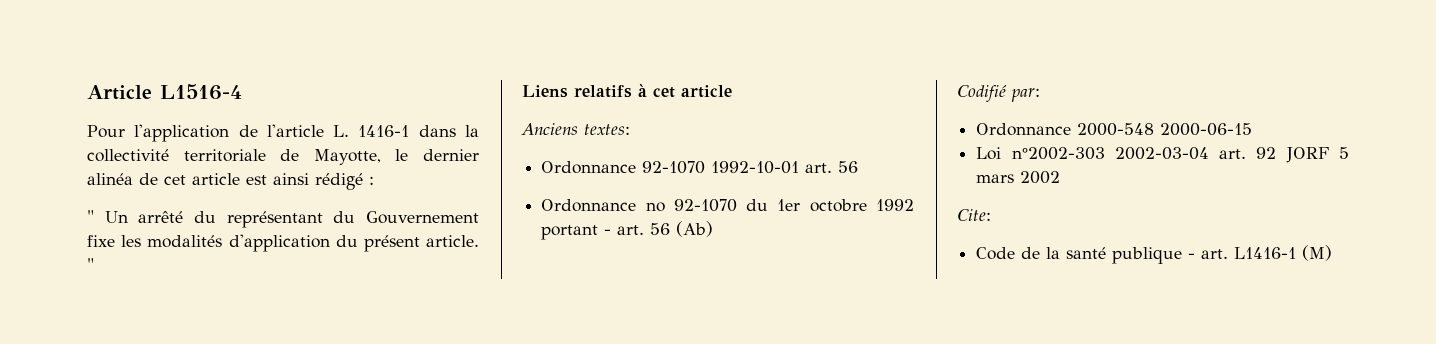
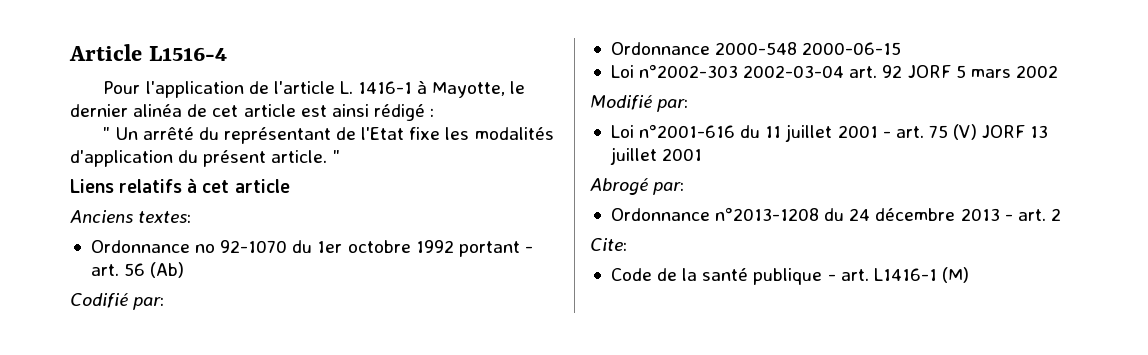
[418,125,479,137] [87,149,300,162] dans la collectivité territoriale de -> [417,80,428,94] à
[333,211,479,224] du Gouvernement -> [336,127,405,140] de l'Etat
[541,161,859,174] // Ordonnance 92-1070 1992-10-01 art. 56 -> (192, 217) none
(1061, 177) none -> [590,95,689,112] [610,124,1049,142] [609,147,703,165] [590,178,685,195] [610,207,1061,221] // Modifié par: // Loi n°2001-616 du 11 juillet 2001 - art. 75 (V) JORF 13 juillet 2001 // Abrogé par: // Ordonnance n°2013-1208 du 24 décembre 2013 - art. 2

